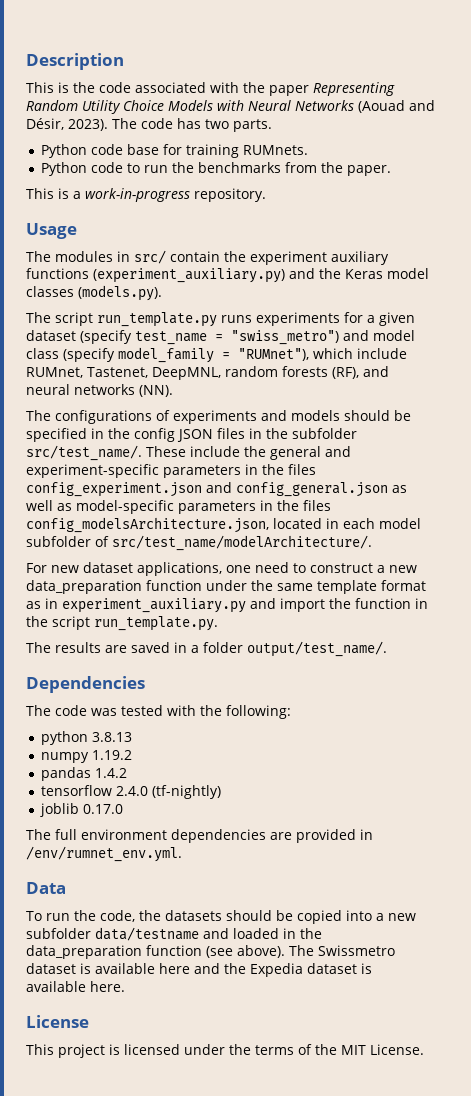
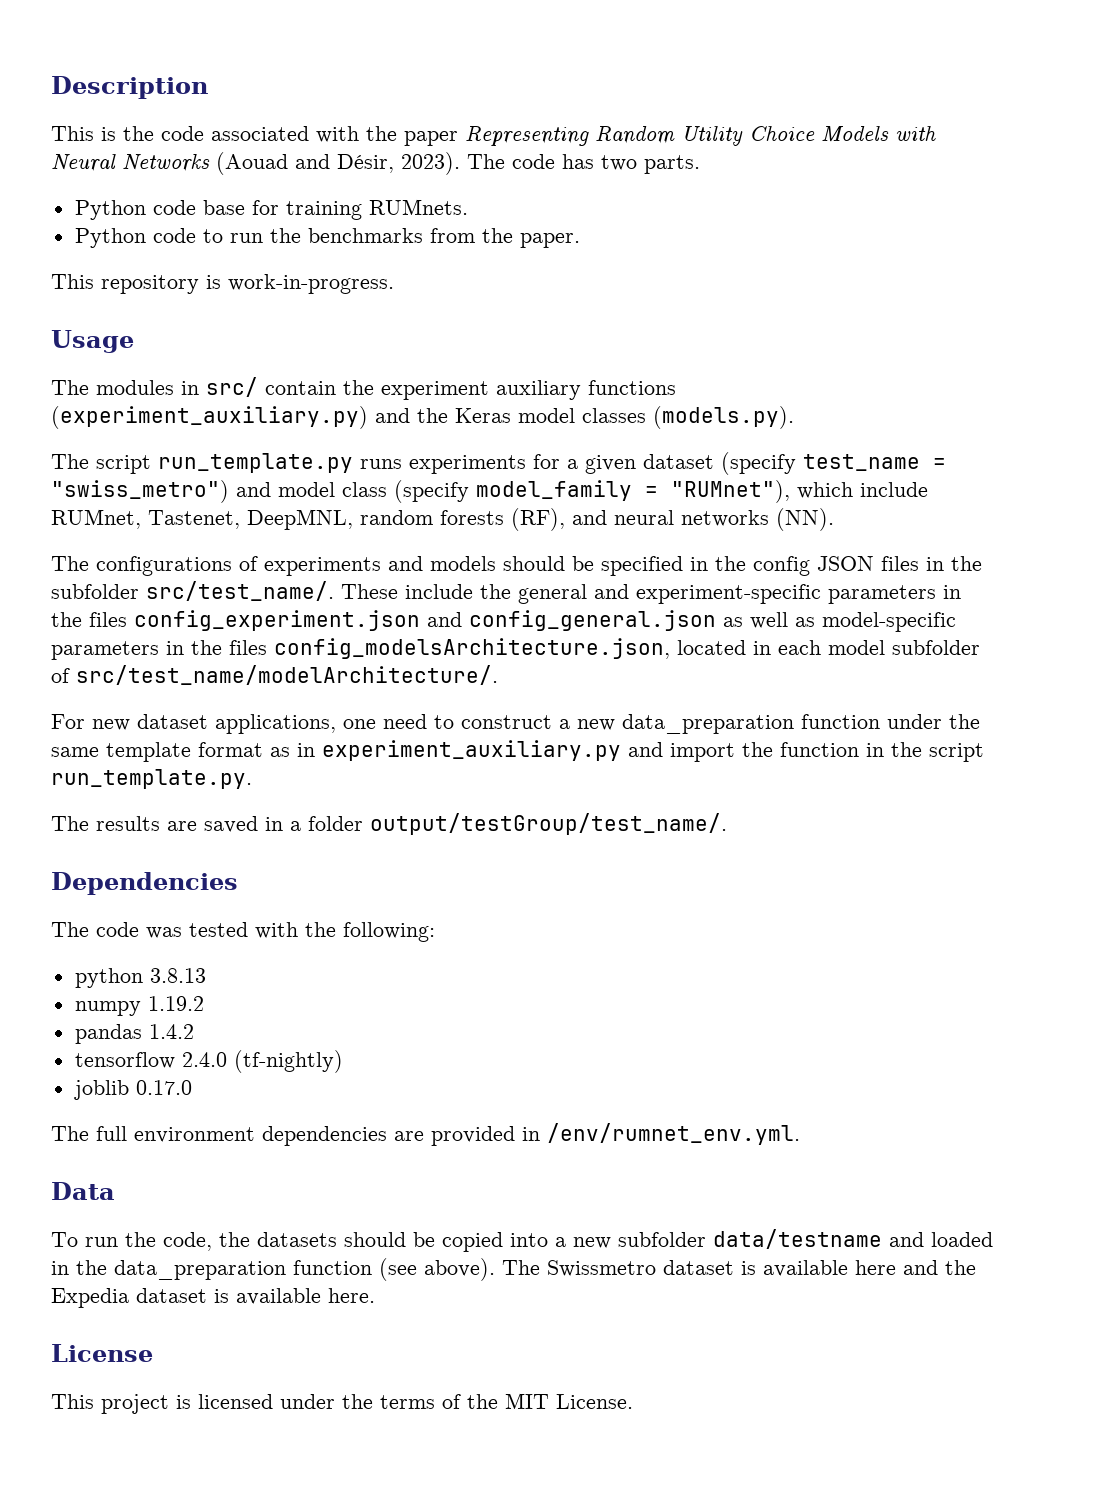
[58,188,266,202] is a work-in-progress repository. -> [101,274,394,294] repository is work-in-progress.
[247,641,387,657] output/test_name/. -> [370,813,727,835] output/testGroup/test_name/.

